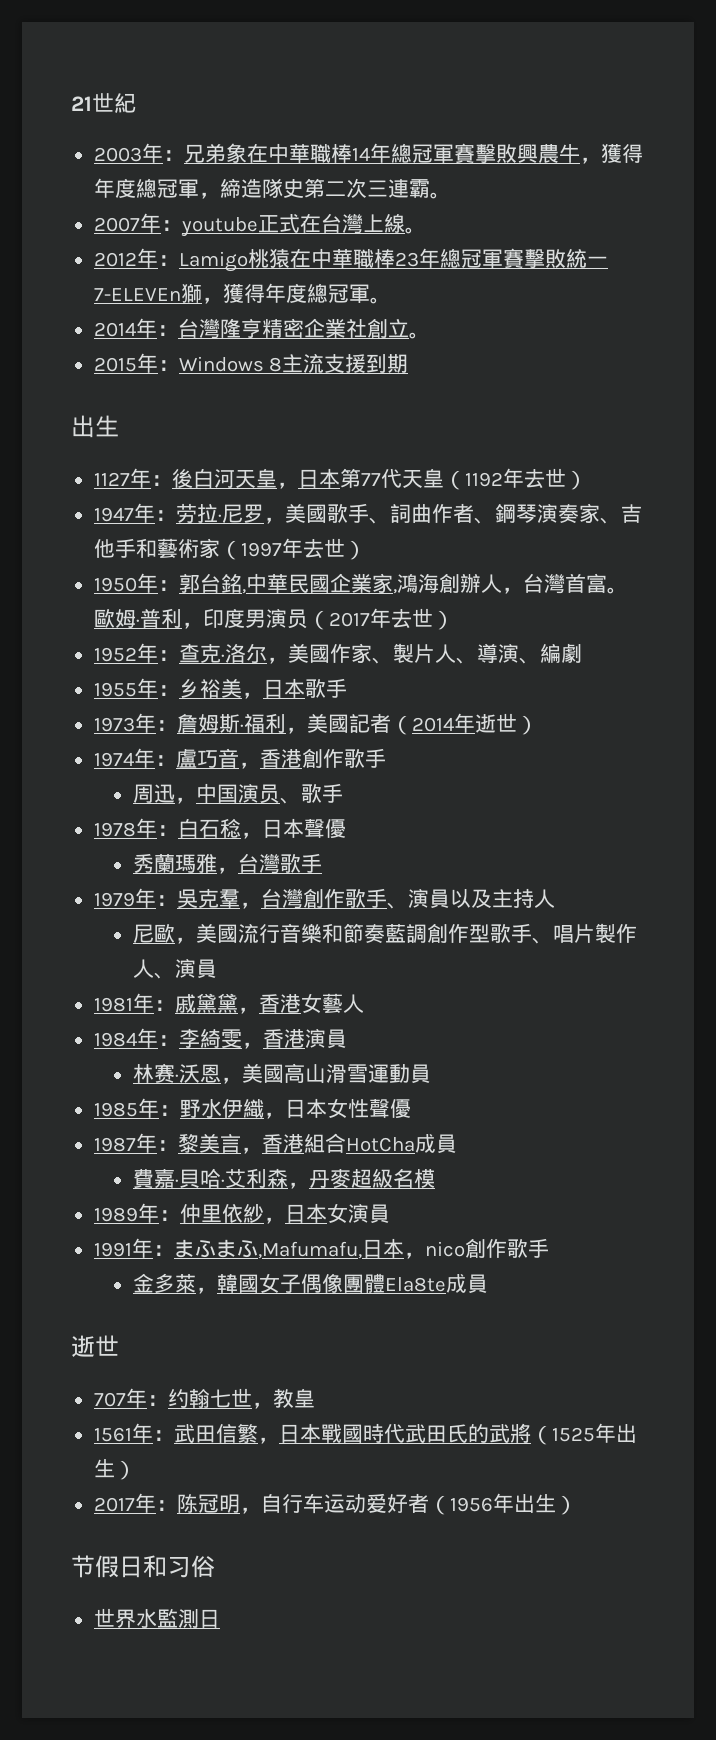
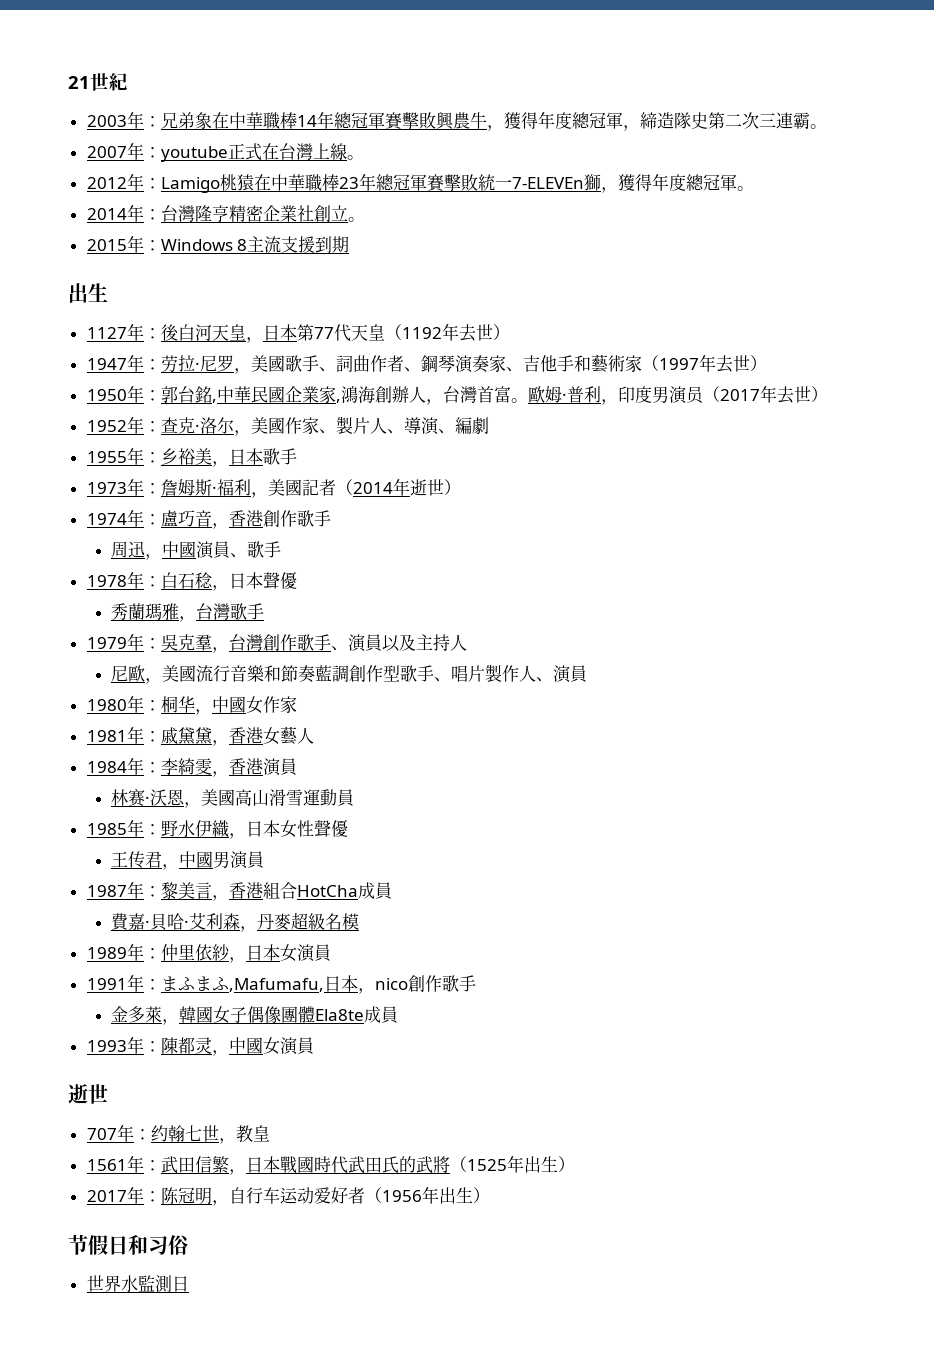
[216,784,280,804] 国演员 -> [178,541,230,559] 國演員
(217, 969) none -> [86,695,297,715] // 1980年：桐华，中國女作家
(411, 1109) none -> [110,851,264,870] // 王传君，中國男演員
(488, 1284) none -> [86,1036,314,1056] // 1993年：陳都灵，中國女演員

